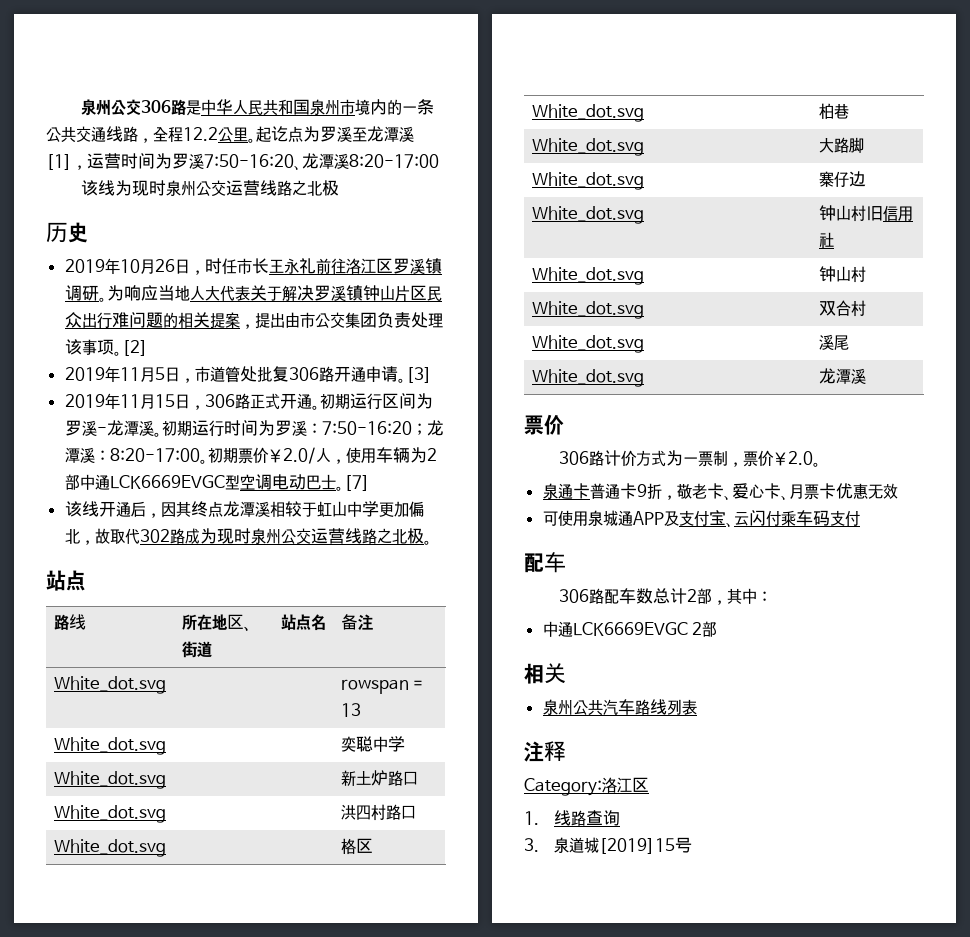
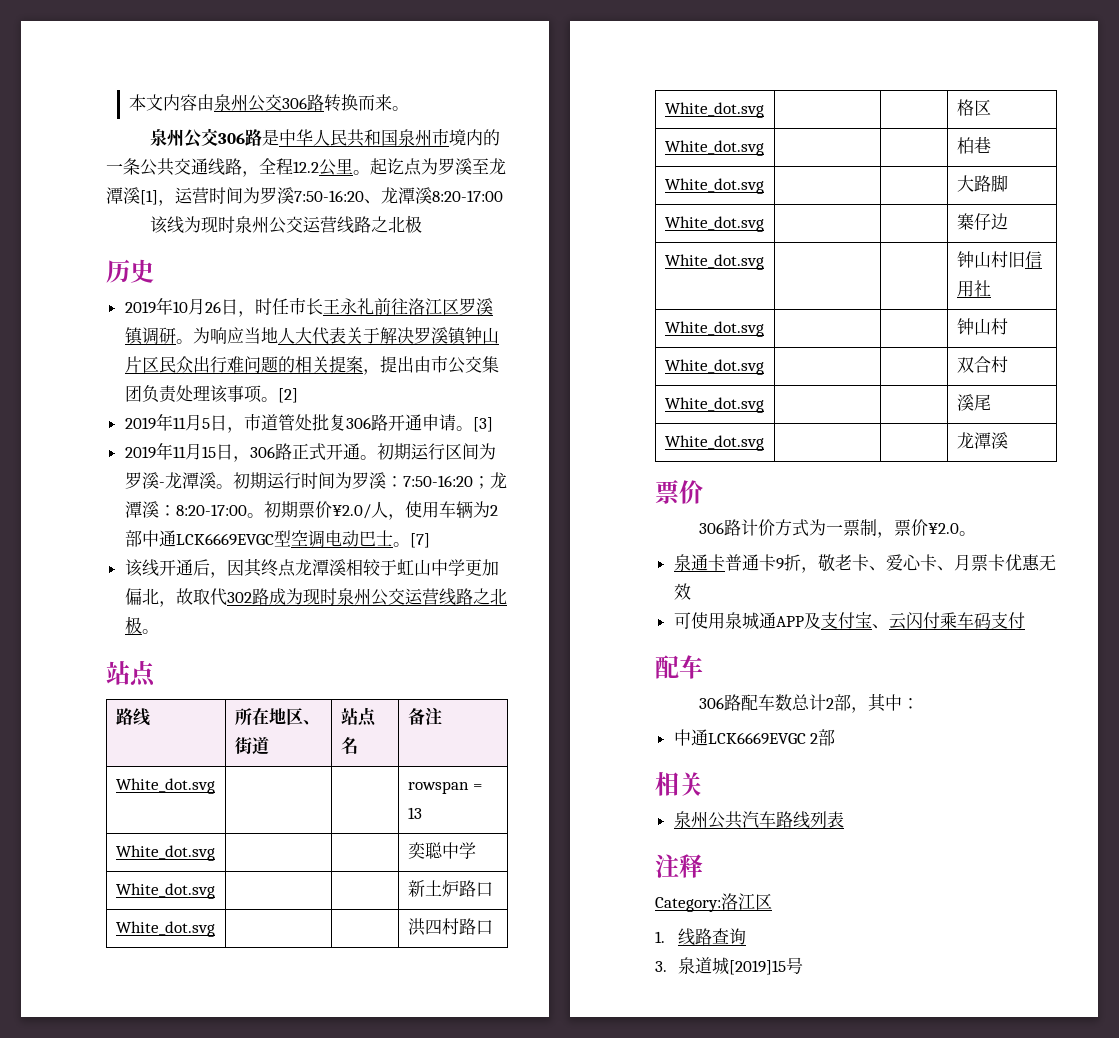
(81, 107) none -> [128,94,409,112] 本文内容由泉州公交306路转换而来。 //

